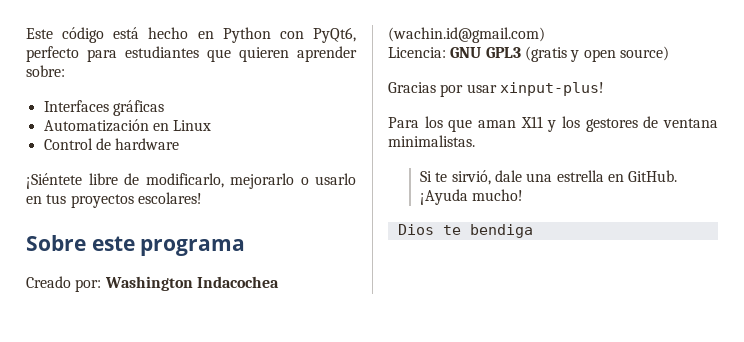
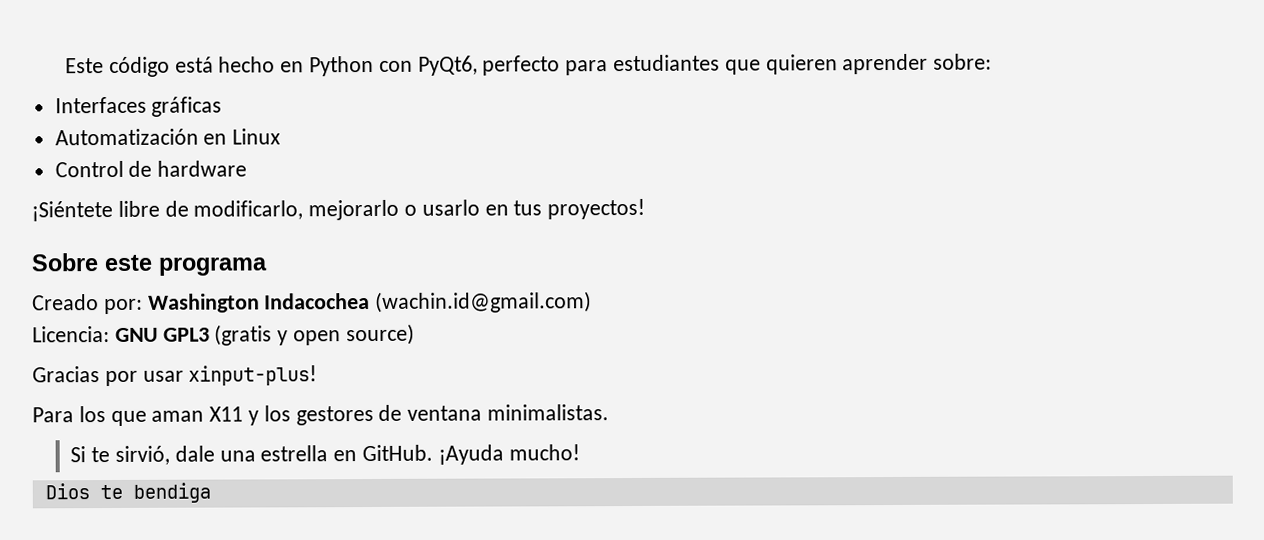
[70,192,202,208] proyectos escolares! -> [547,198,646,220] proyectos!

